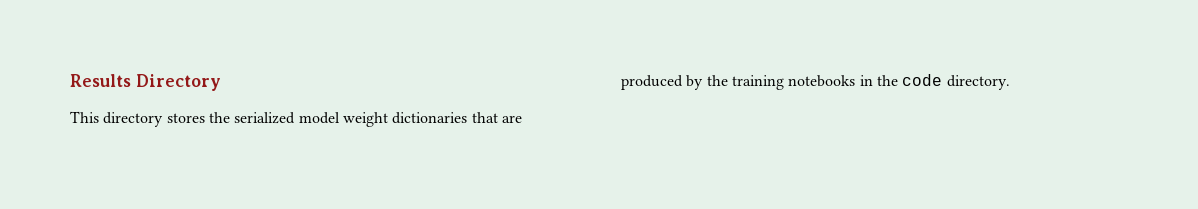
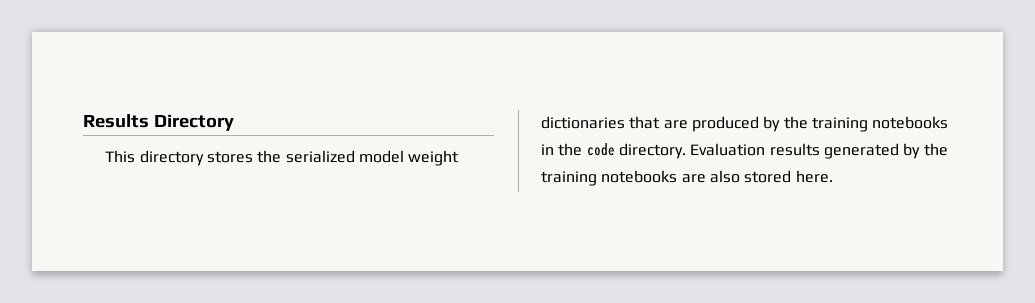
(1010, 82) none -> [690,143,948,159] [541,170,833,186] Evaluation results generated by the training notebooks are also stored here.

